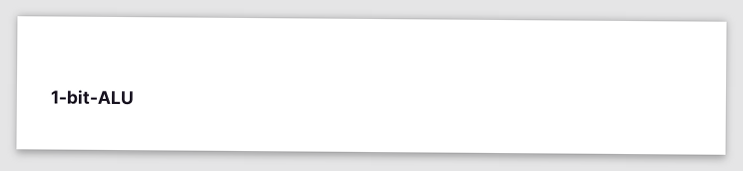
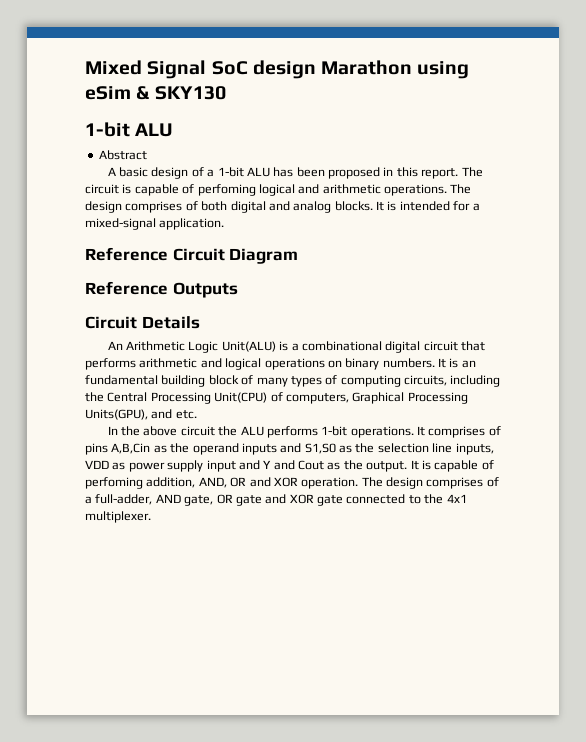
[50,89,134,106] 1-bit-ALU -> [85,60,470,79] [85,86,226,100] [85,122,174,137] [98,150,147,160] [107,167,483,179] [85,184,472,196] [85,201,480,213] [85,218,225,230] [85,247,299,264] [85,281,238,298] [85,316,200,329] [107,341,486,353] [85,358,476,370] [85,375,501,387] [85,392,468,404] [85,409,197,420] [107,426,501,438] [85,443,494,455] [85,460,494,472] [85,477,499,489] [85,494,467,506] [85,511,151,523] Mixed Signal SoC design Marathon using eSim & SKY130 // 1-bit ALU // Abstract // A basic design of a 1-bit ALU has been proposed in this report. The circuit is capable of perfoming logical and arithmetic operations. The design comprises of both digital and analog blocks. It is intended for a mixed-signal application. // Reference Circuit Diagram // Reference Outputs // Circuit Details // An Arithmetic Logic Unit(ALU) is a combinational digital circuit that performs arithmetic and logical operations on binary numbers. It is an fundamental building block of many types of computing circuits, including the Central Processing Unit(CPU) of computers, Graphical Processing Units(GPU), and etc. // In the above circuit the ALU performs 1-bit operations. It comprises of pins A,B,Cin as the operand inputs and S1,S0 as the selection line inputs, VDD as power supply input and Y and Cout as the output. It is capable of perfoming addition, AND, OR and XOR operation. The design comprises of a full-adder, AND gate, OR gate and XOR gate connected to the 4x1 multiplexer.

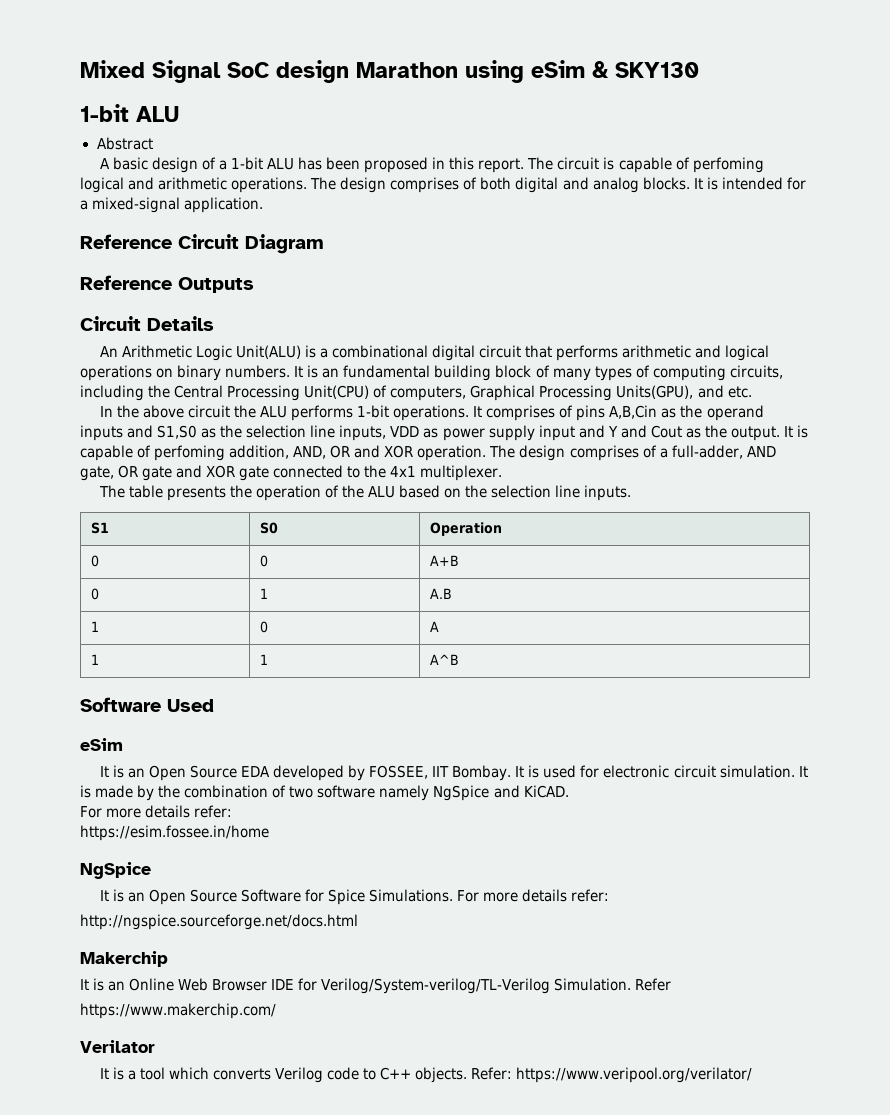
(151, 517) none -> [98,485,632,501] [91,522,110,534] [260,522,279,534] [430,522,503,536] [91,555,100,567] [260,555,269,567] [430,555,460,566] [91,588,100,600] [260,588,269,599] [430,588,453,599] [91,621,100,632] [260,621,269,633] [430,621,440,632] [91,654,100,665] [260,654,269,665] [430,654,460,665] [80,697,214,712] [80,738,123,751] [99,765,808,781] [80,785,569,801] [80,805,233,818] [80,825,269,841] [80,862,151,879] [99,889,610,905] [80,914,358,930] [80,951,168,967] [80,978,672,994] [80,1003,276,1019] [80,1040,155,1053] [99,1067,753,1083] // The table presents the operation of the ALU based on the selection line inputs. // S1 | S0 | Operation // 0 | 0 | A+B // 0 | 1 | A.B // 1 | 0 | A // 1 | 1 | A^B // Software Used // eSim // It is an Open Source EDA developed by FOSSEE, IIT Bombay. It is used for electronic circuit simulation. It is made by the combination of two software namely NgSpice and KiCAD. // For more details refer: // https://esim.fossee.in/home // NgSpice // It is an Open Source Software for Spice Simulations. For more details refer: // http://ngspice.sourceforge.net/docs.html // Makerchip // It is an Online Web Browser IDE for Verilog/System-verilog/TL-Verilog Simulation. Refer // https://www.makerchip.com/ // Verilator // It is a tool which converts Verilog code to C++ objects. Refer: https://www.veripool.org/verilator/

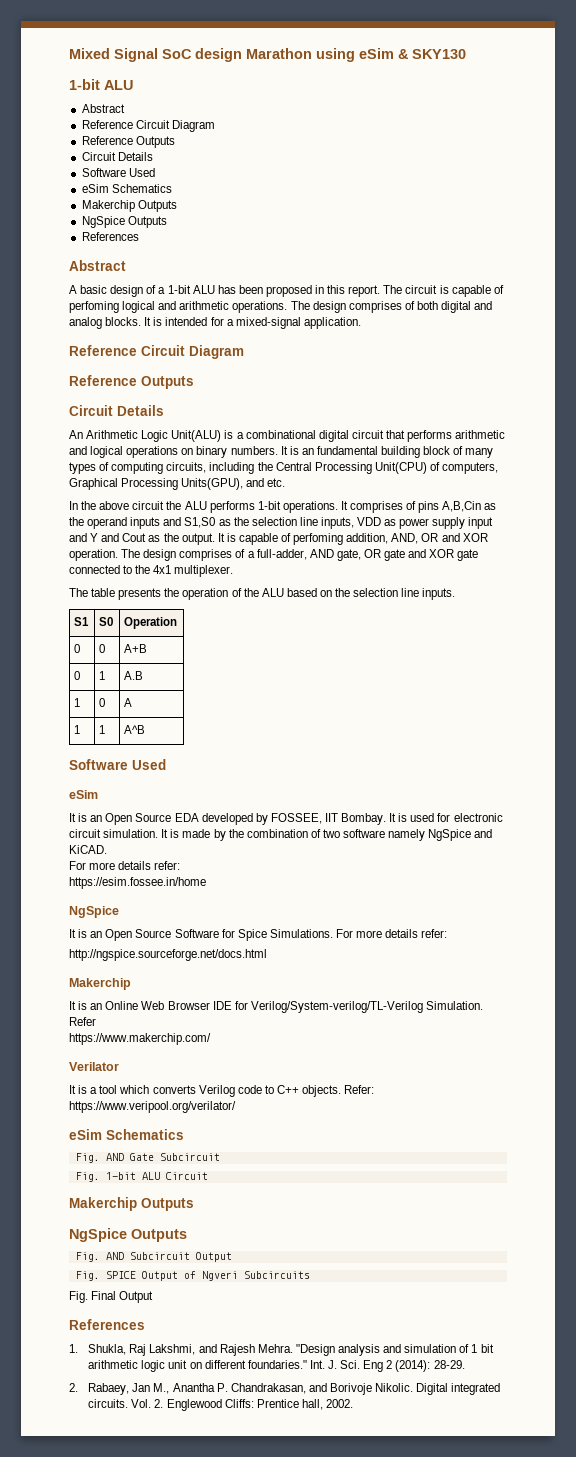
(153, 143) none -> [81,120,215,132] [81,136,175,148] [81,152,153,161] [81,168,155,177] [81,184,172,193] [81,200,177,212] [81,216,167,228] [81,232,139,241] [69,260,126,271] // Reference Circuit Diagram // Reference Outputs // Circuit Details // Software Used // eSim Schematics // Makerchip Outputs // NgSpice Outputs // References // Abstract
(753, 1075) none -> [69,1129,184,1140] [75,1153,220,1163] [75,1172,208,1182] [69,1197,194,1211] [69,1228,187,1242] [75,1252,232,1262] [75,1271,310,1281] [69,1291,154,1303] [69,1319,145,1330] [69,1344,494,1356] [88,1360,465,1372] [69,1383,501,1395] [88,1399,354,1411] // eSim Schematics // Fig. AND Gate Subcircuit // Fig. 1-bit ALU Circuit // Makerchip Outputs // NgSpice Outputs // Fig. AND Subcircuit Output // Fig. SPICE Output of Ngveri Subcircuits // Fig. Final Output // References // 1. Shukla, Raj Lakshmi, and Rajesh Mehra. "Design analysis and simulation of 1 bit arithmetic logic unit on different foundaries." Int. J. Sci. Eng 2 (2014): 28-29. // 2. Rabaey, Jan M., Anantha P. Chandrakasan, and Borivoje Nikolic. Digital integrated circuits. Vol. 2. Englewood Cliffs: Prentice hall, 2002.

